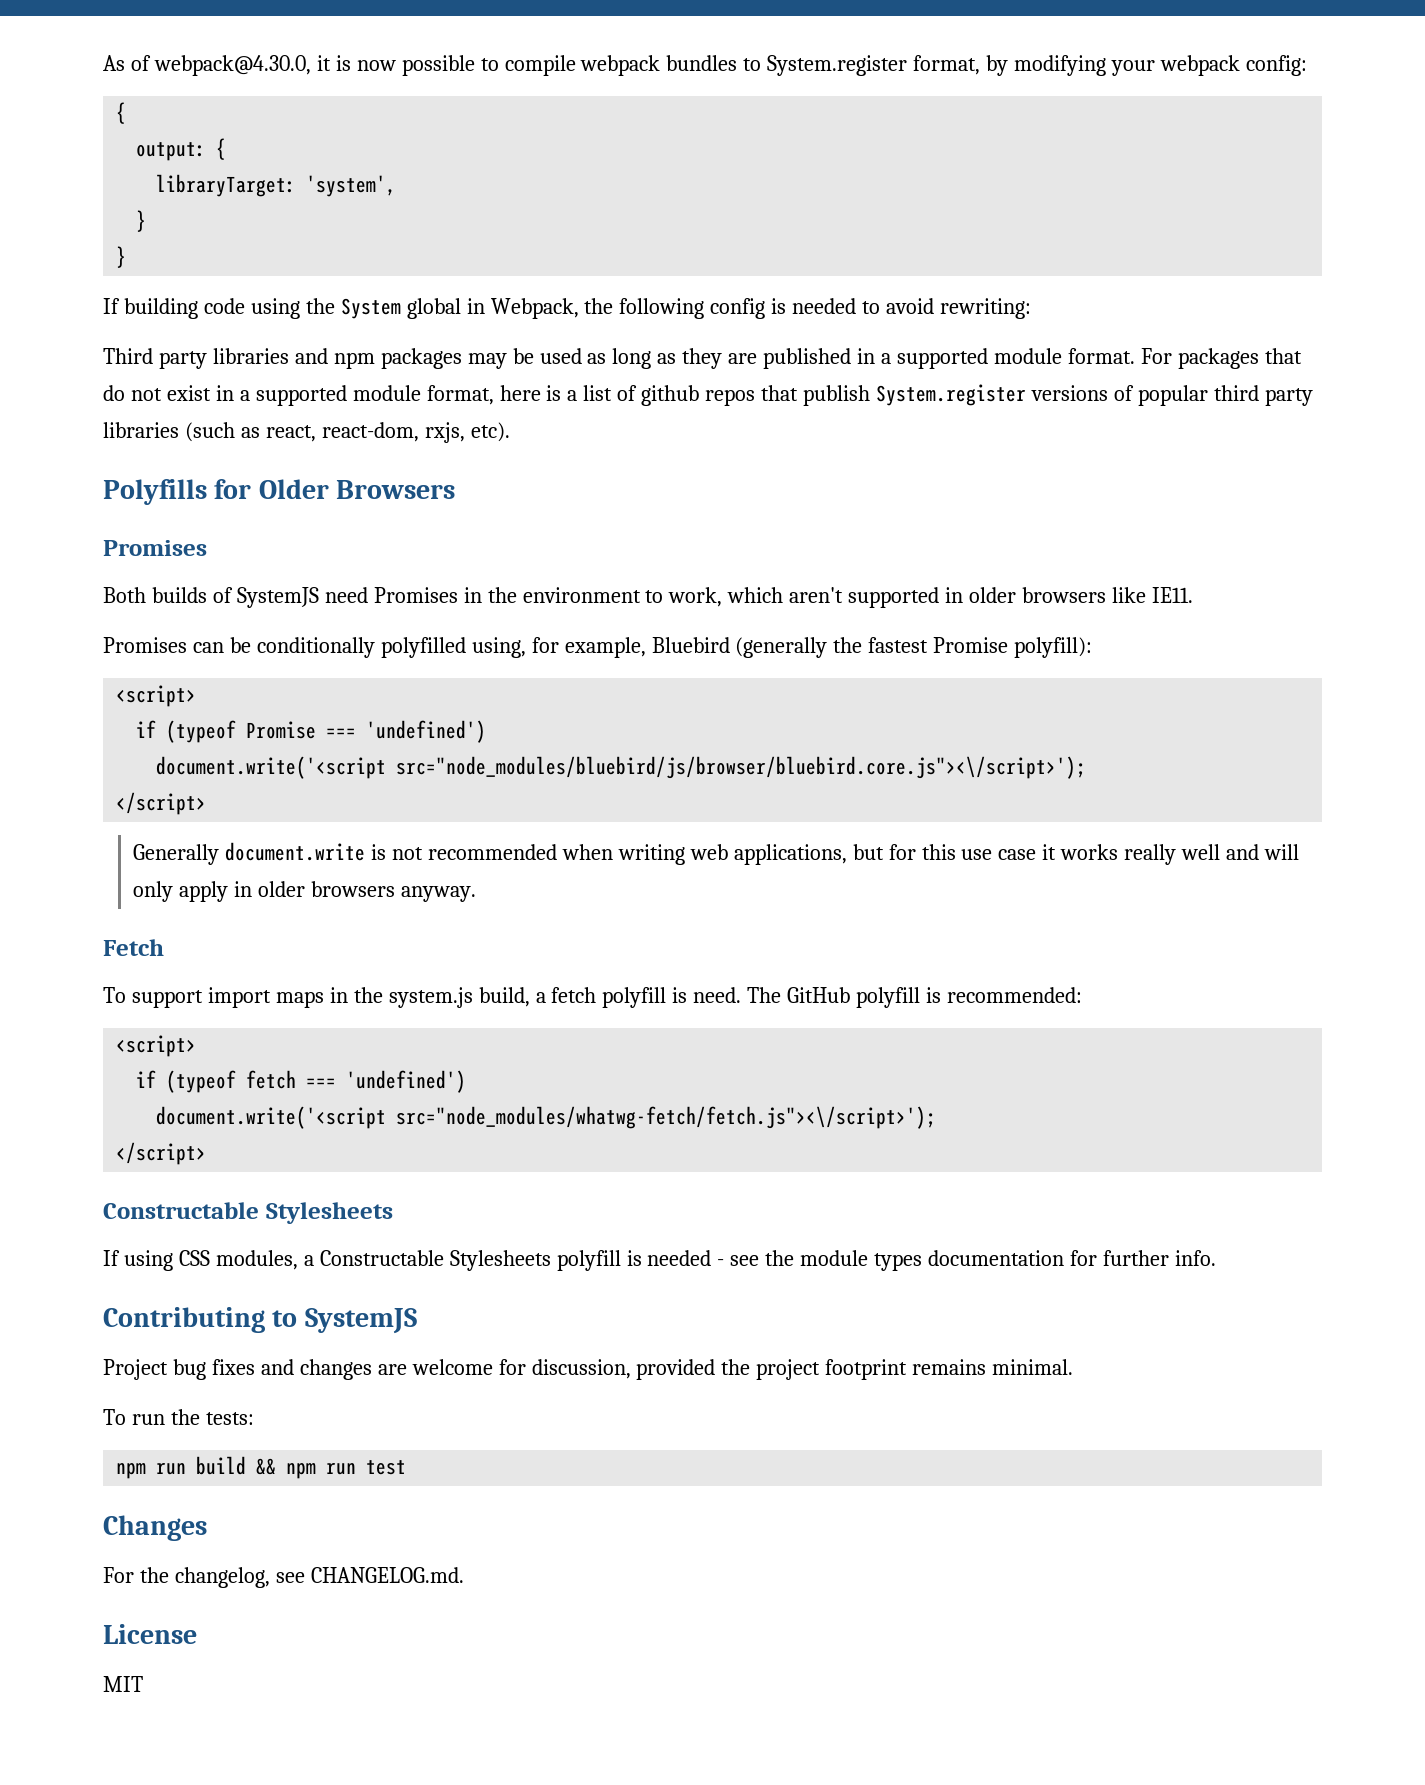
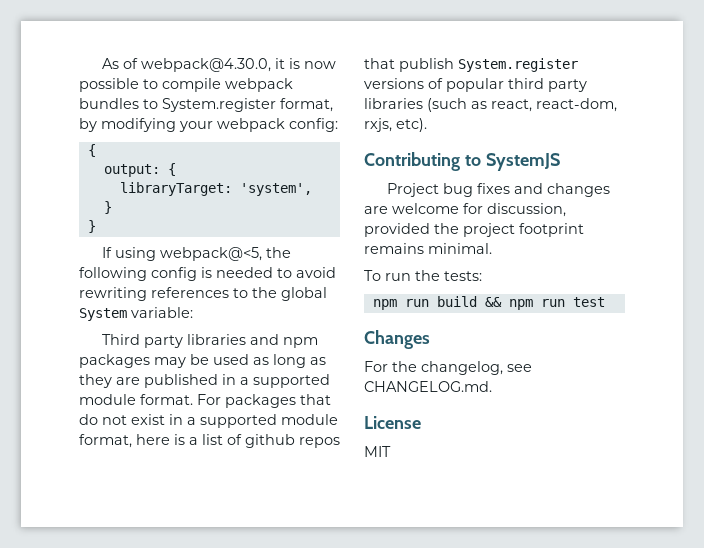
[123,298,579,319] building code using the System global in Webpack, -> [114,247,262,261] using webpack@<5,
[940,298,1032,319] rewriting: -> [79,287,327,301] [79,307,193,321] rewriting references to the global System variable:
[103,479,456,505] [103,540,207,556] [103,587,1193,608] [103,637,1093,658] [116,685,197,707] [136,720,487,743] [156,756,1087,779] [116,792,207,815] [133,842,1300,865] [133,881,476,902] [103,939,164,956] [103,987,1082,1008] [116,1035,197,1057] [136,1070,467,1093] [156,1106,937,1129] [116,1142,207,1165] [103,1202,393,1224] [103,1250,1216,1271] // Polyfills for Older Browsers // Promises // Both builds of SystemJS need Promises in the environment to work, which aren't supported in older browsers like IE11. // Promises can be conditionally polyfilled using, for example, Bluebird (generally the fastest Promise polyfill): // <script> // if (typeof Promise === 'undefined') // document.write('<script src="node_modules/bluebird/js/browser/bluebird.core.js"><\/script>'); // </script> // Generally document.write is not recommended when writing web applications, but for this use case it works really well and will only apply in older browsers anyway. // Fetch // To support import maps in the system.js build, a fetch polyfill is need. The GitHub polyfill is recommended: // <script> // if (typeof fetch === 'undefined') // document.write('<script src="node_modules/whatwg-fetch/fetch.js"><\/script>'); // </script> // Constructable Stylesheets // If using CSS modules, a Constructable Stylesheets polyfill is needed - see the module types documentation for further info. -> (427, 125) none

